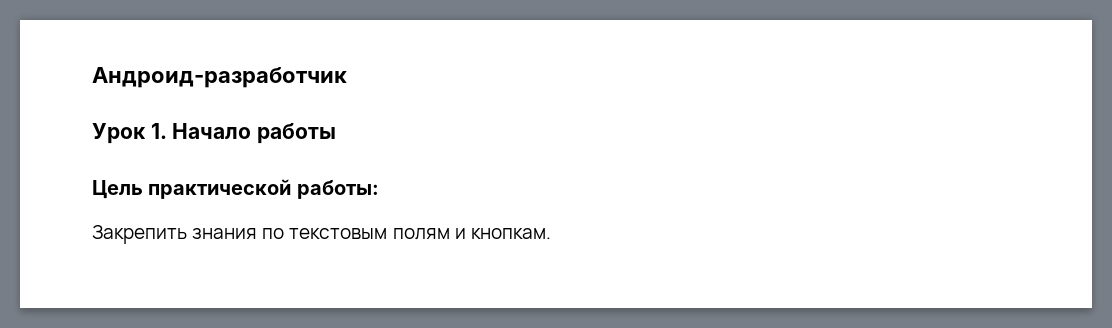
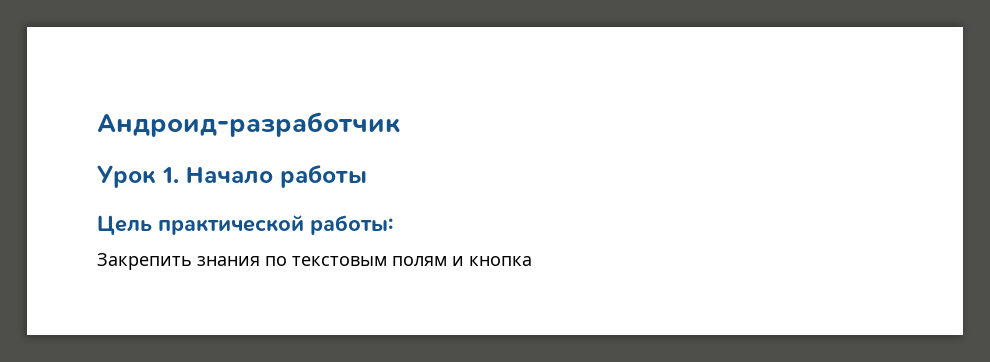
[470,228,551,239] кнопкам. -> [469,256,532,266] кнопка

